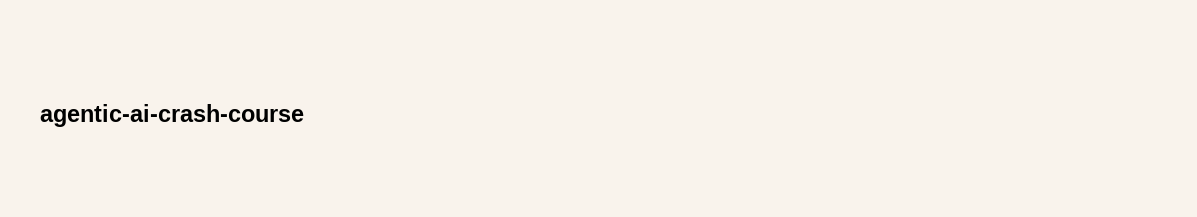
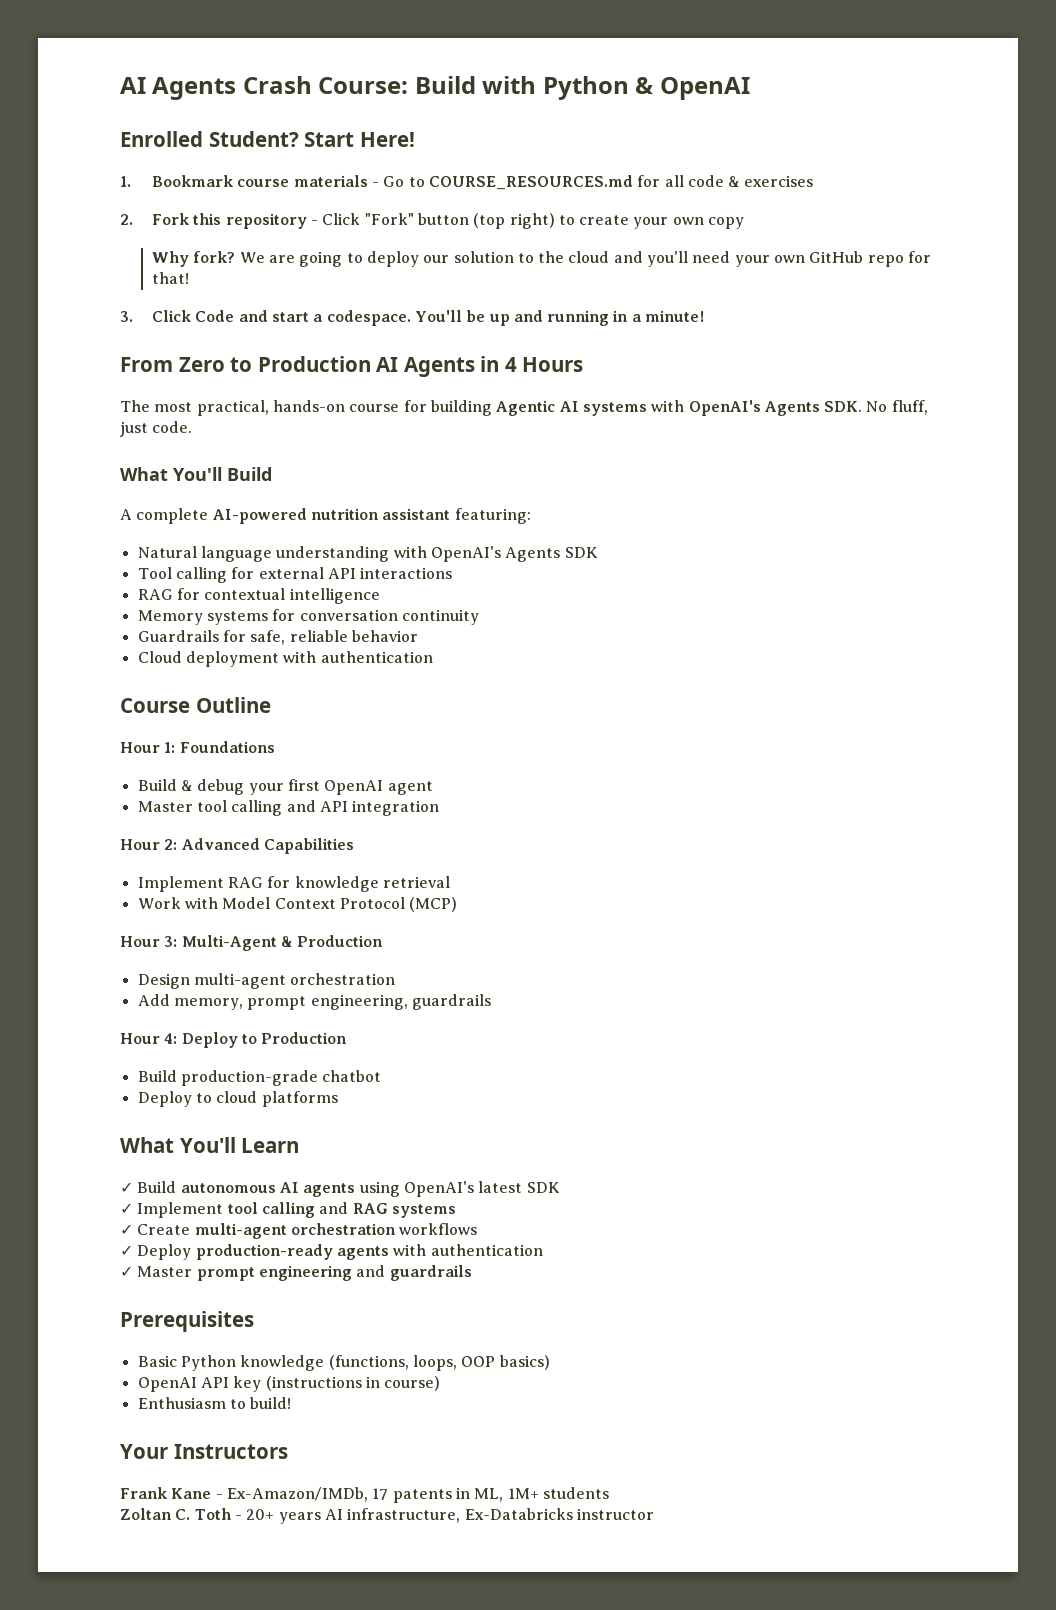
[40,104,304,127] agentic-ai-crash-course -> [120,76,750,100] [120,131,415,147] [120,175,814,190] [120,213,745,229] [151,251,932,267] [151,272,189,284] [120,310,705,326] [120,356,584,377] [120,400,928,416] [120,421,193,437] [120,467,272,481] [120,508,531,524] [137,546,598,562] [137,567,453,583] [137,588,380,604] [137,609,479,625] [137,630,418,645] [137,651,433,667] [120,697,271,713] [120,741,275,753] [137,779,433,795] [137,800,440,816] [120,838,354,854] [137,876,450,892] [137,897,458,912] [120,935,384,951] [137,973,396,989] [137,994,491,1010] [120,1032,348,1048] [137,1070,382,1086] [137,1091,338,1107] [120,1137,300,1153] [120,1181,560,1197] [120,1202,456,1218] [120,1223,478,1239] [120,1244,543,1260] [120,1265,472,1281] [120,1311,254,1332] [137,1355,550,1371] [137,1376,441,1392] [137,1397,292,1409] [120,1444,288,1459] [120,1487,609,1503] [120,1508,654,1524] AI Agents Crash Course: Build with Python & OpenAI // Enrolled Student? Start Here! // 1. Bookmark course materials - Go to COURSE_RESOURCES.md for all code & exercises // 2. Fork this repository - Click "Fork" button (top right) to create your own copy // Why fork? We are going to deploy our solution to the cloud and you'll need your own GitHub repo for that! // 3. Click Code and start a codespace. You'll be up and running in a minute! // From Zero to Production AI Agents in 4 Hours // The most practical, hands-on course for building Agentic AI systems with OpenAI's Agents SDK. No fluff, just code. // What You'll Build // A complete AI-powered nutrition assistant featuring: // Natural language understanding with OpenAI's Agents SDK // Tool calling for external API interactions // RAG for contextual intelligence // Memory systems for conversation continuity // Guardrails for safe, reliable behavior // Cloud deployment with authentication // Course Outline // Hour 1: Foundations // Build & debug your first OpenAI agent // Master tool calling and API integration // Hour 2: Advanced Capabilities // Implement RAG for knowledge retrieval // Work with Model Context Protocol (MCP) // Hour 3: Multi-Agent & Production // Design multi-agent orchestration // Add memory, prompt engineering, guardrails // Hour 4: Deploy to Production // Build production-grade chatbot // Deploy to cloud platforms // What You'll Learn // ✓ Build autonomous AI agents using OpenAI's latest SDK // ✓ Implement tool calling and RAG systems // ✓ Create multi-agent orchestration workflows // ✓ Deploy production-ready agents with authentication // ✓ Master prompt engineering and guardrails // Prerequisites // Basic Python knowledge (functions, loops, OOP basics) // OpenAI API key (instructions in course) // Enthusiasm to build! // Your Instructors // Frank Kane - Ex-Amazon/IMDb, 17 patents in ML, 1M+ students // Zoltan C. Toth - 20+ years AI infrastructure, Ex-Databricks instructor

